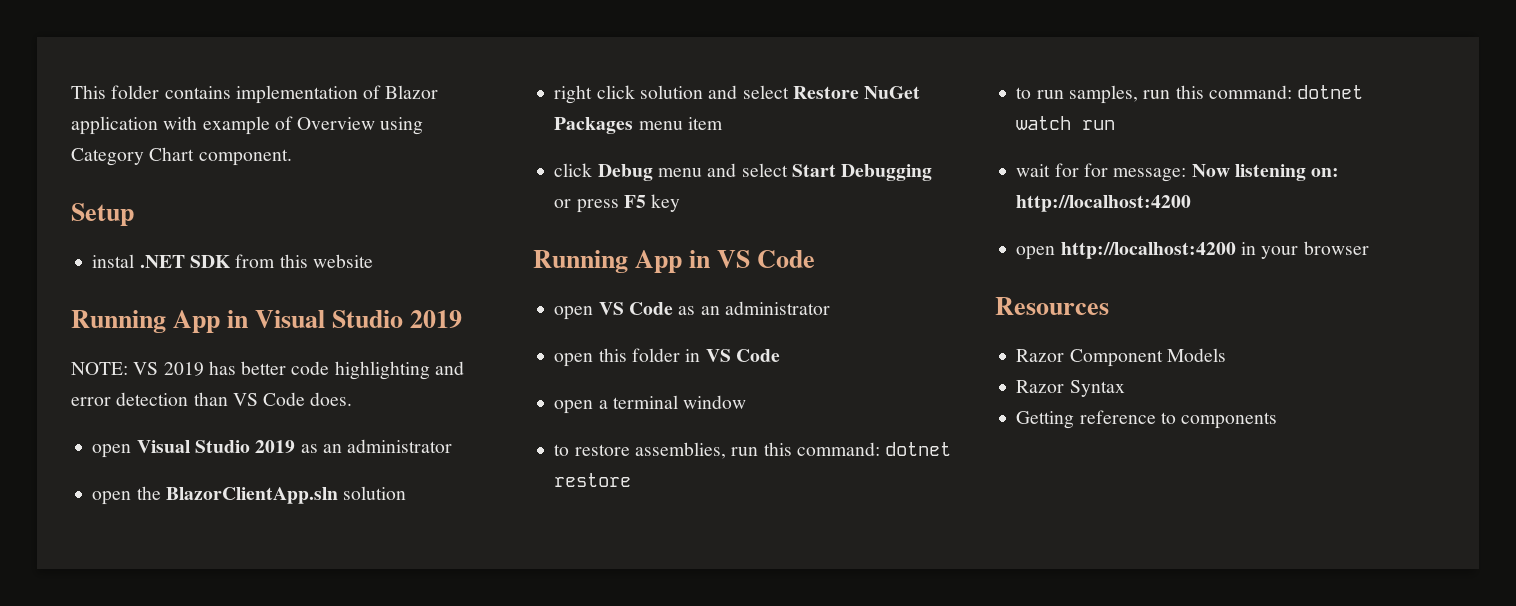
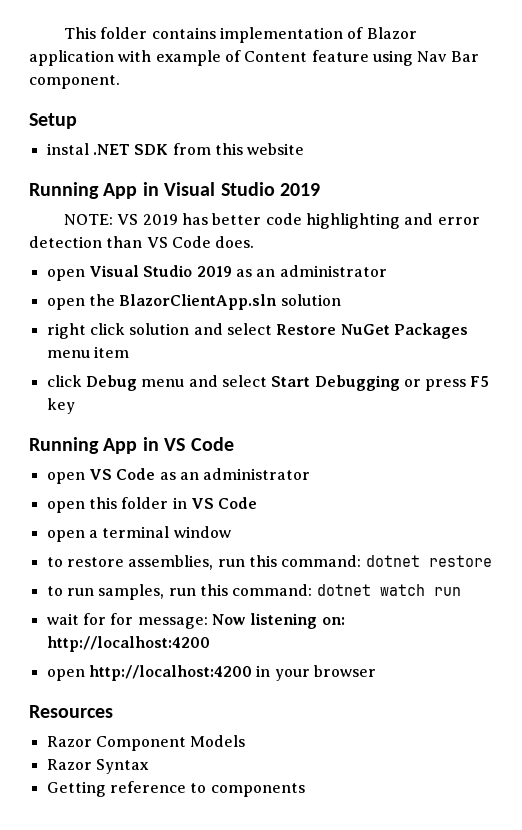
[297,117,424,135] [71,147,195,166] Overview using Category Chart -> [244,50,479,66] Content feature using Nav Bar

